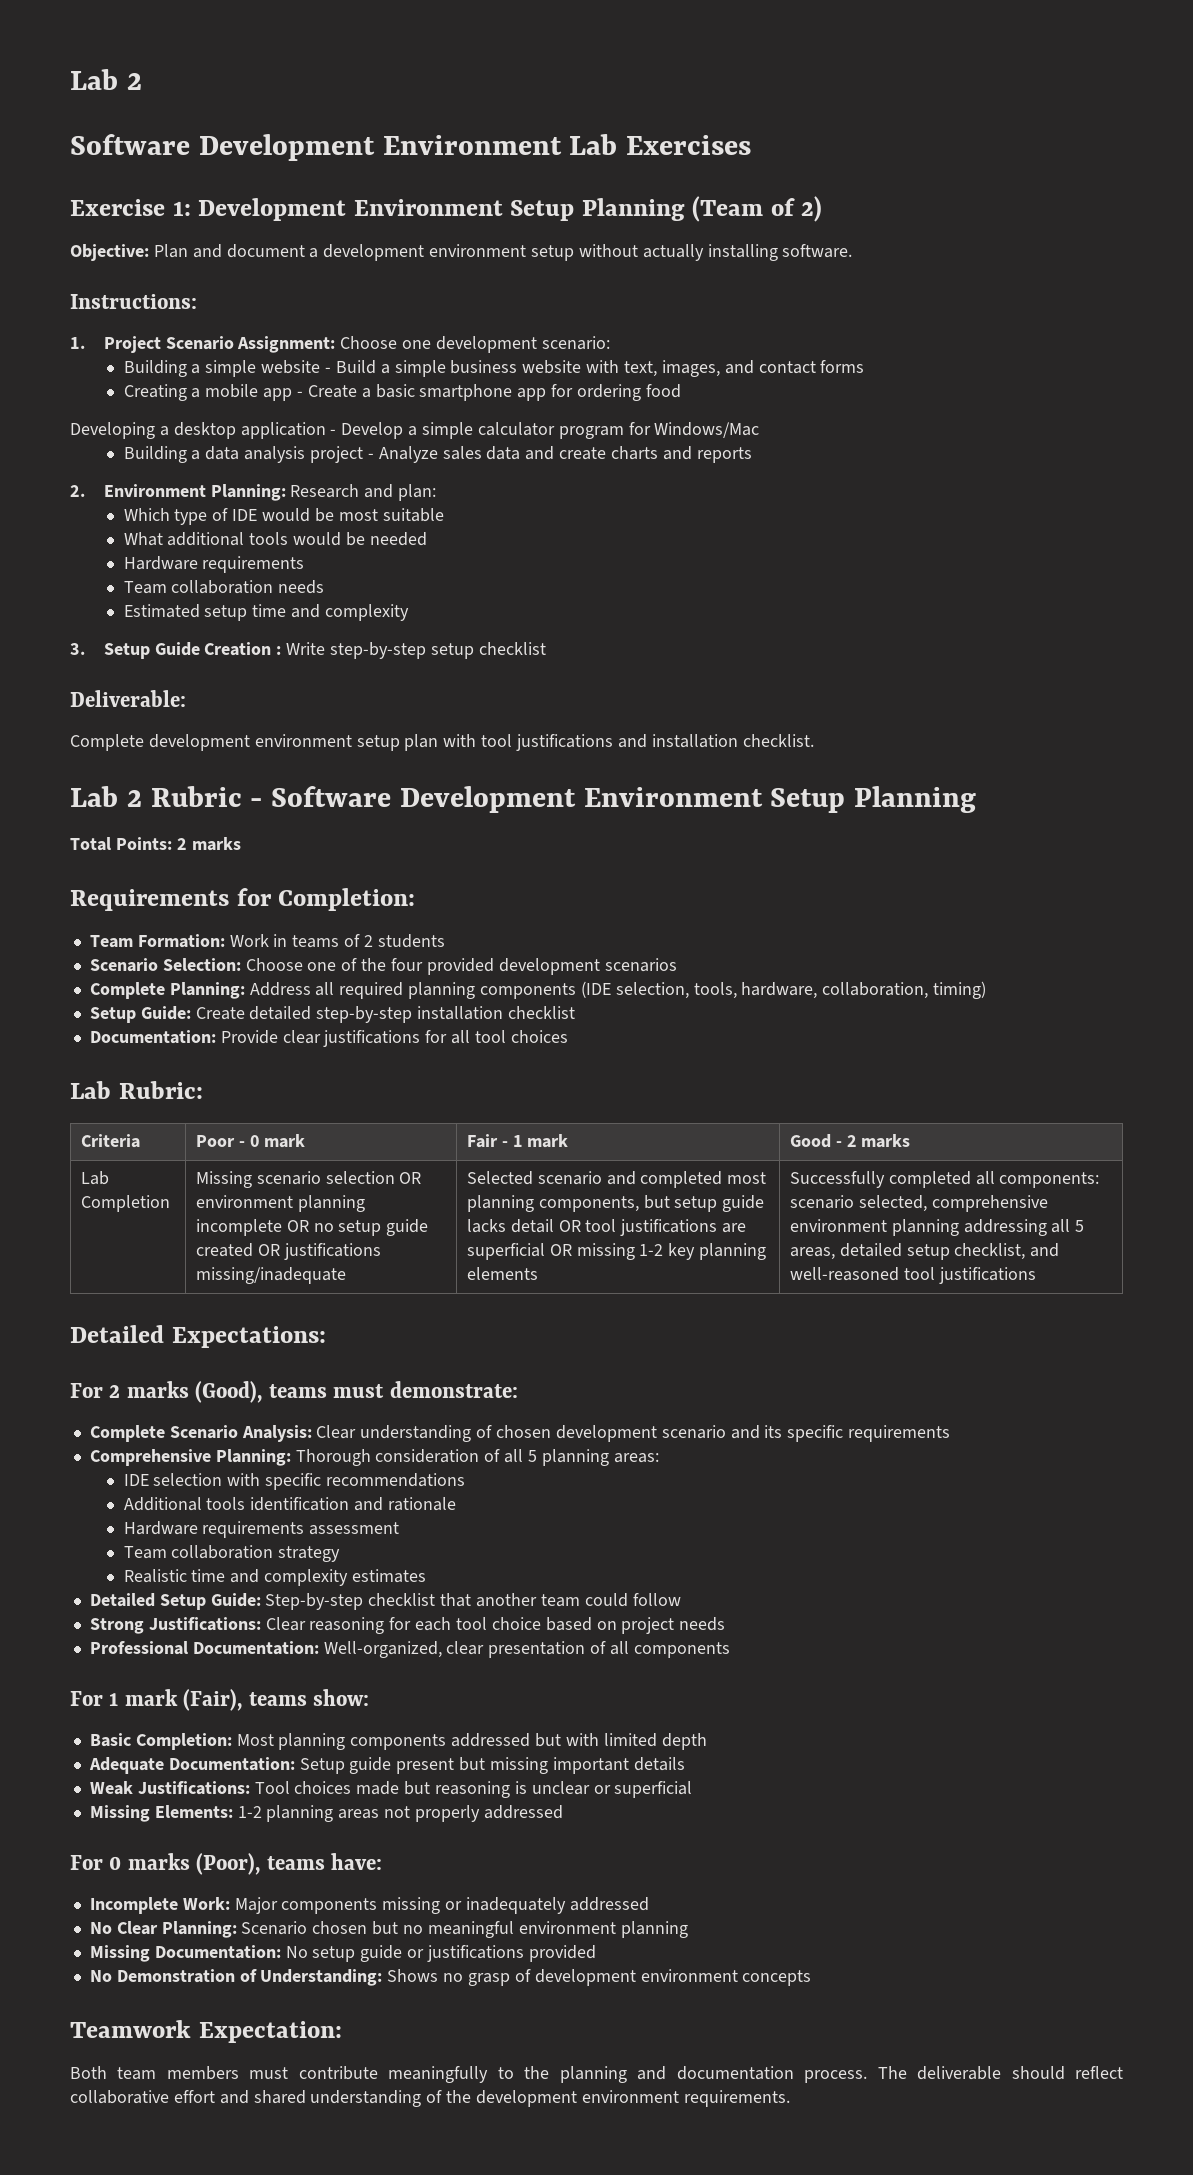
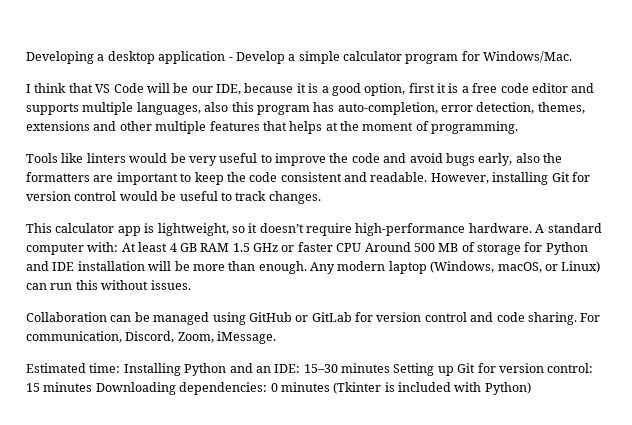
[70,69,142,90] [70,134,752,161] [70,196,823,222] [70,244,853,261] [70,294,197,309] [70,336,610,353] [123,360,865,377] [123,384,681,401] Lab 2 // Software Development Environment Lab Exercises // Exercise 1: Development Environment Setup Planning (Team of 2) // Objective: Plan and document a development environment setup without actually installing software. // Instructions: // 1. Project Scenario Assignment: Choose one development scenario: // Building a simple website - Build a simple business website with text, images, and contact forms // Creating a mobile app - Create a basic smartphone app for ordering food // -> (26, 57) none
[654,422,760,438] [123,446,752,463] [70,484,437,501] [123,508,444,525] [123,532,427,546] [123,556,305,573] [123,580,325,594] [123,604,409,621] [70,642,546,659] [70,690,186,707] [70,734,814,751] [70,786,977,813] [70,837,241,851] [70,888,416,911] [89,934,445,948] [89,958,677,975] [89,981,987,999] [89,1006,575,1023] [89,1030,568,1047] [70,1081,203,1099] [80,1134,140,1148] [195,1134,306,1148] [466,1134,569,1148] [789,1134,911,1148] [80,1171,109,1185] [80,1195,170,1212] [195,1171,422,1188] [195,1195,365,1212] [195,1219,429,1236] [195,1243,381,1260] [195,1267,346,1284] [466,1171,767,1188] [466,1195,765,1212] [466,1219,747,1236] [466,1243,767,1260] [466,1267,538,1280] [789,1171,1100,1188] [789,1195,1048,1212] [789,1219,1085,1236] [789,1243,1060,1260] [789,1267,1036,1284] [70,1325,326,1348] [70,1381,518,1403] [89,1425,951,1442] [89,1449,659,1466] [123,1473,465,1490] [123,1497,456,1511] [123,1521,400,1538] [123,1545,341,1562] [123,1569,426,1586] [89,1593,681,1610] [89,1617,726,1634] [89,1641,730,1658] [70,1689,370,1711] [89,1733,707,1750] [88,1757,685,1774] [89,1781,693,1798] [89,1805,563,1822] [70,1853,383,1875] [89,1897,649,1914] [89,1921,688,1938] [89,1945,596,1962] [89,1969,812,1986] [70,2020,342,2043] [70,2066,1124,2083] [70,2090,790,2107] Windows/Mac // Building a data analysis project - Analyze sales data and create charts and reports // 2. Environment Planning: Research and plan: // Which type of IDE would be most suitable // What additional tools would be needed // Hardware requirements // Team collaboration needs // Estimated setup time and complexity // 3. Setup Guide Creation : Write step-by-step setup checklist // Deliverable: // Complete development environment setup plan with tool justifications and installation checklist. // Lab 2 Rubric - Software Development Environment Setup Planning // Total Points: 2 marks // Requirements for Completion: // Team Formation: Work in teams of 2 students // Scenario Selection: Choose one of the four provided development scenarios // Complete Planning: Address all required planning components (IDE selection, tools, hardware, collaboration, timing) // Setup Guide: Create detailed step-by-step installation checklist // Documentation: Provide clear justifications for all tool choices // Lab Rubric: // Criteria | Poor - 0 mark | Fair - 1 mark | Good - 2 marks // Lab Completion | Missing scenario selection OR environment planning incomplete OR no setup guide created OR justifications missing/inadequate | Selected scenario and completed most planning components, but setup guide lacks detail OR tool justifications are superficial OR missing 1-2 key planning elements | Successfully completed all components: scenario selected, comprehensive environment planning addressing all 5 areas, detailed setup checklist, and well-reasoned tool justifications // Detailed Expectations: // For 2 marks (Good), teams must demonstrate: // Complete Scenario Analysis: Clear understanding of chosen development scenario and its specific requirements // Comprehensive Planning: Thorough consideration of all 5 planning areas: // IDE selection with specific recommendations // Additional tools identification and rationale // Hardware requirements assessment // Team collaboration strategy // Realistic time and complexity estimates // Detailed Setup Guide: Step-by-step checklist that another team could follow // Strong Justifications: Clear reasoning for each tool choice based on project needs // Professional Documentation: Well-organized, clear presentation of all components // For 1 mark (Fair), teams show: // Basic Completion: Most planning components addressed but with limited depth // Adequate Documentation: Setup guide present but missing important details // Weak Justifications: Tool choices made but reasoning is unclear or superficial // Missing Elements: 1-2 planning areas not properly addressed // For 0 marks (Poor), teams have: // Incomplete Work: Major components missing or inadequately addressed // No Clear Planning: Scenario chosen but no meaningful environment planning // Missing Documentation: No setup guide or justifications provided // No Demonstration of Understanding: Shows no grasp of development environment concepts // Teamwork Expectation: // Both team members must contribute meaningfully to the planning and documentation process. The deliverable should reflect collaborative effort and shared understanding of the development environment requirements. -> [483,51,573,63] [26,83,595,96] [26,102,585,115] [26,121,519,134] [26,153,562,166] [26,172,590,185] [26,191,321,204] [26,223,602,236] [26,242,588,255] [26,261,601,274] [26,280,191,290] [26,312,601,325] [26,331,277,344] [26,363,594,376] [26,382,531,395] Windows/Mac. // I think that VS Code will be our IDE, because it is a good option, first it is a free code editor and supports multiple languages, also this program has auto-completion, error detection, themes, extensions and other multiple features that helps at the moment of programming. // Tools like linters would be very useful to improve the code and avoid bugs early, also the formatters are important to keep the code consistent and readable. However, installing Git for version control would be useful to track changes. // This calculator app is lightweight, so it doesn’t require high-performance hardware. A standard computer with: At least 4 GB RAM 1.5 GHz or faster CPU Around 500 MB of storage for Python and IDE installation will be more than enough. Any modern laptop (Windows, macOS, or Linux) can run this without issues. // Collaboration can be managed using GitHub or GitLab for version control and code sharing. For communication, Discord, Zoom, iMessage. // Estimated time: Installing Python and an IDE: 15–30 minutes Setting up Git for version control: 15 minutes Downloading dependencies: 0 minutes (Tkinter is included with Python)

